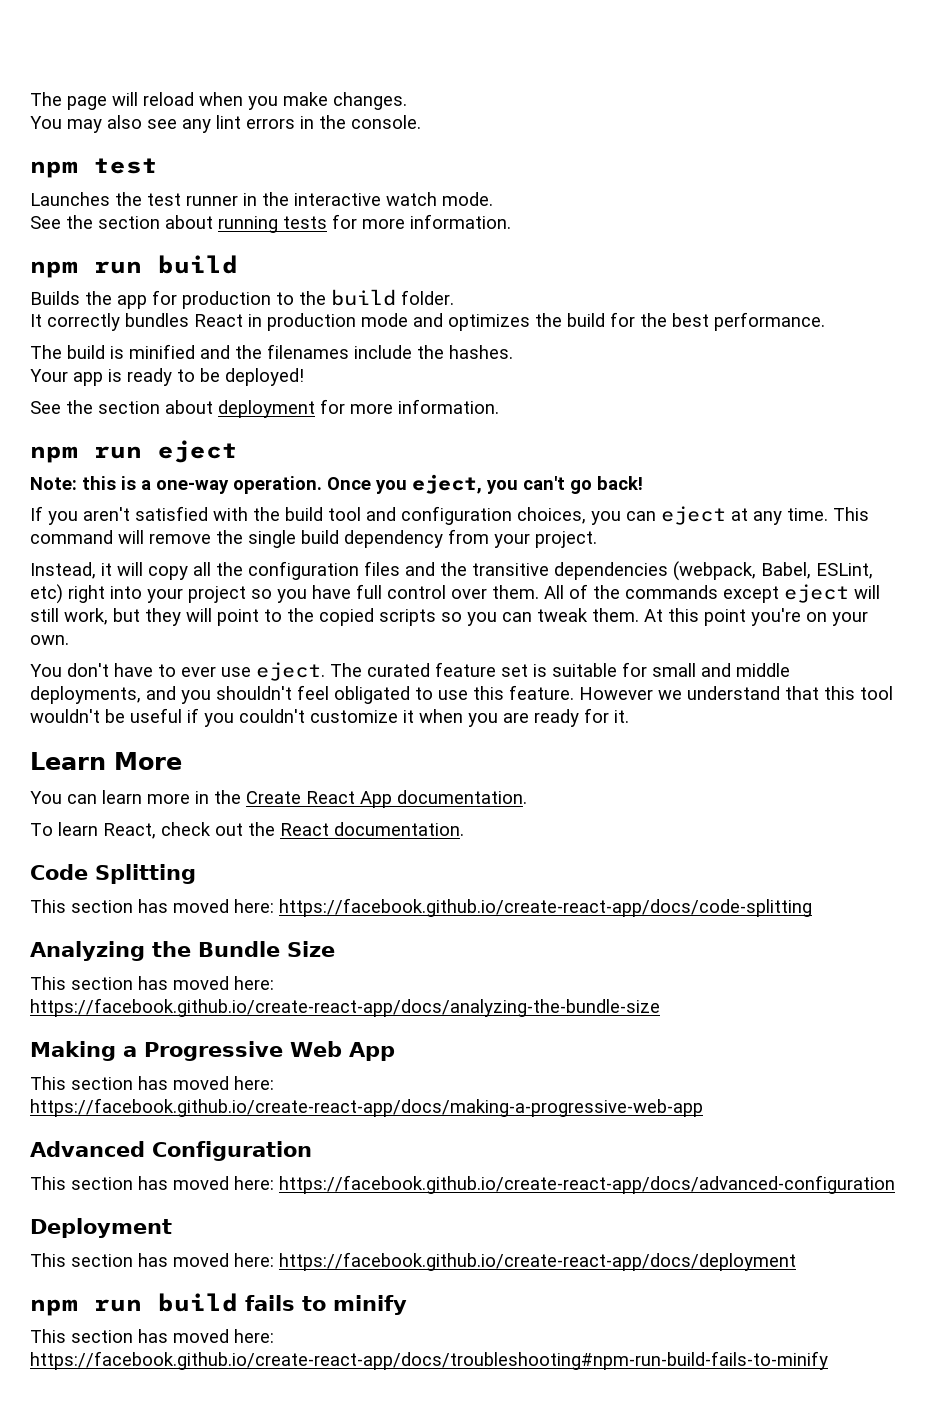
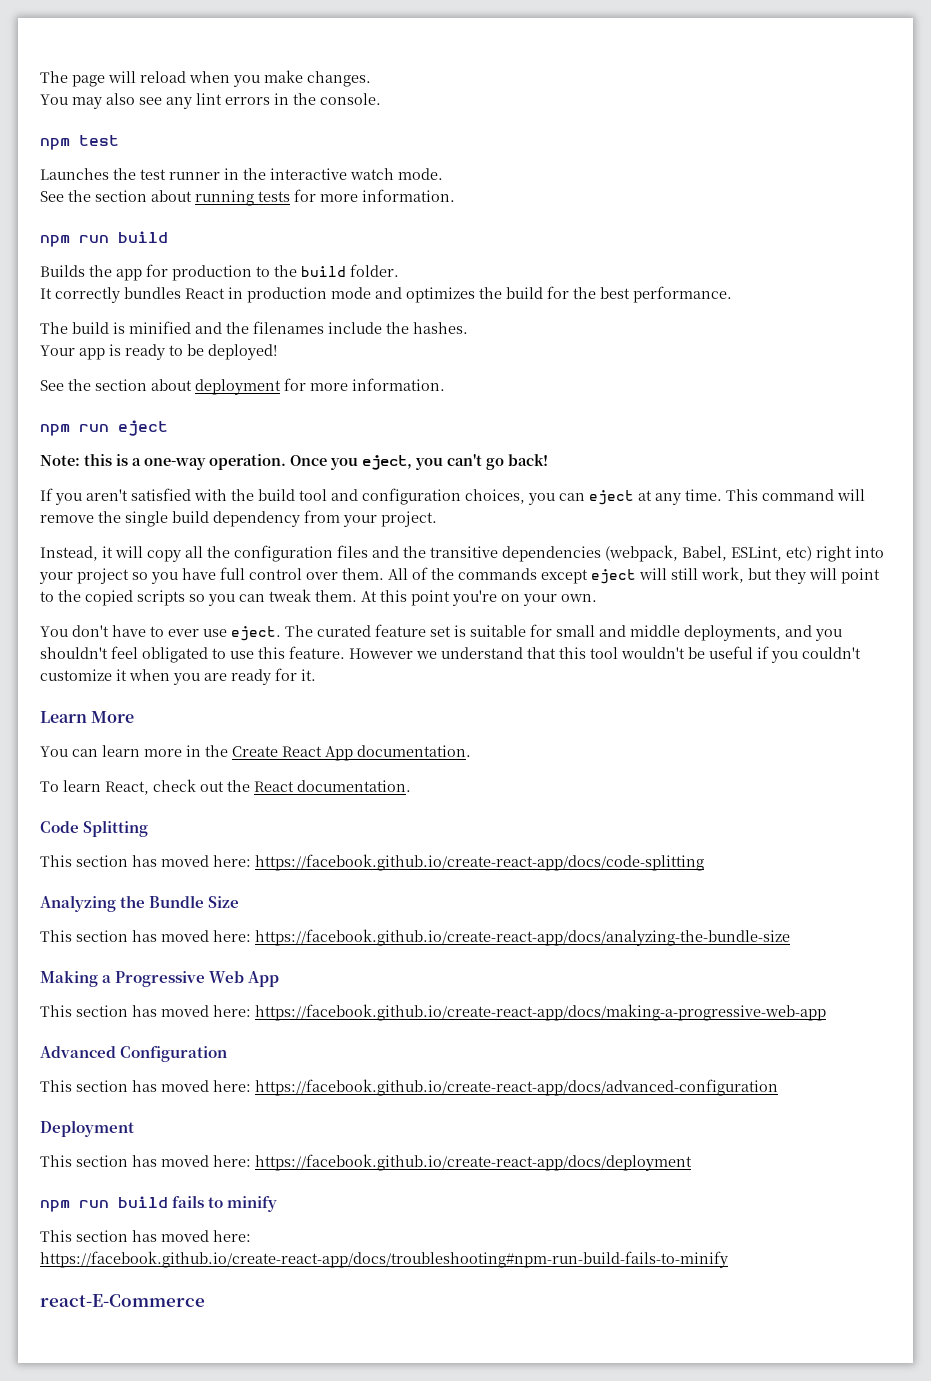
(828, 1360) none -> [40,1294,205,1307] // react-E-Commerce

